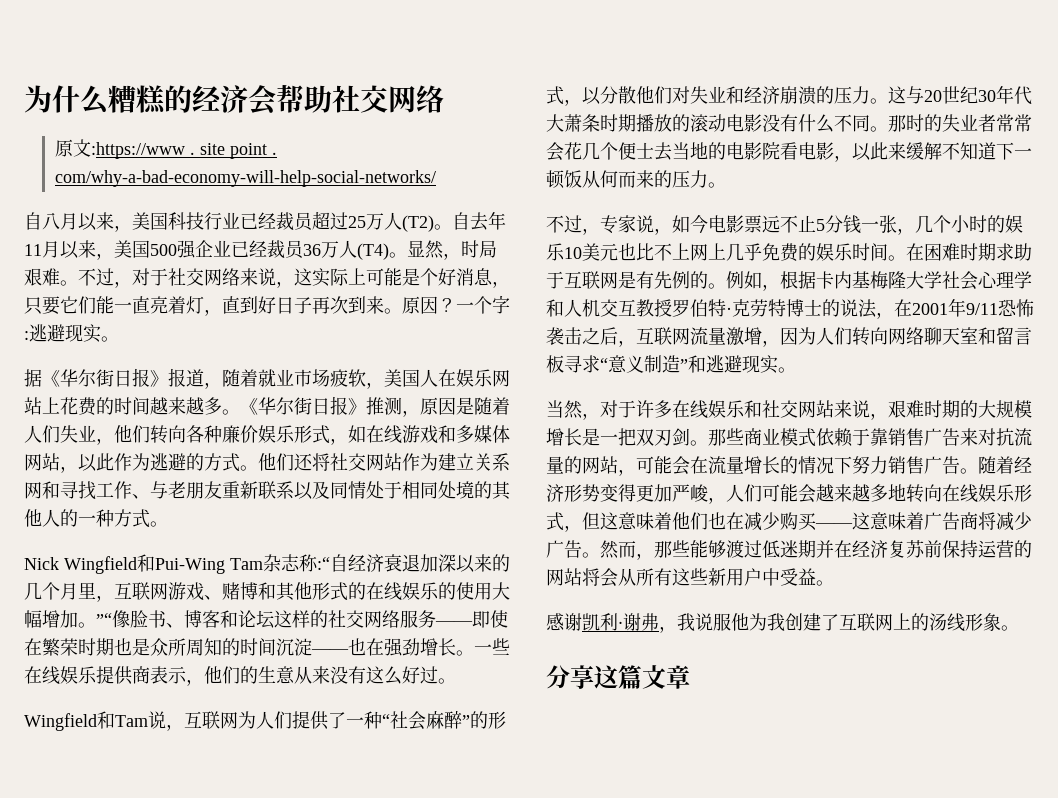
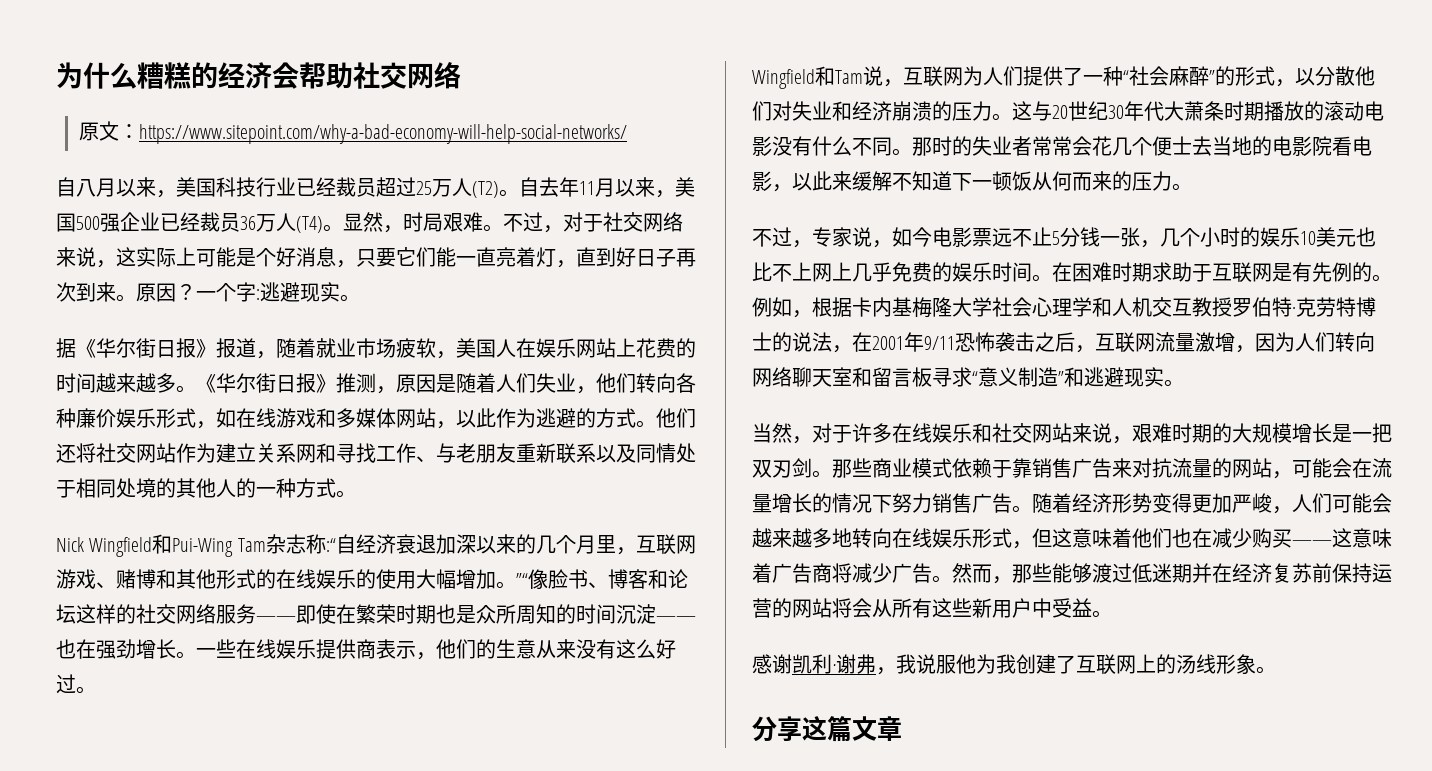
[91,142,278,159] [55,170,437,187] :https://www . site point . com/why-a-bad-economy-will-help-social-networks/ -> [118,124,627,144] ：https://www.sitepoint.com/why-a-bad-economy-will-help-social-networks/

